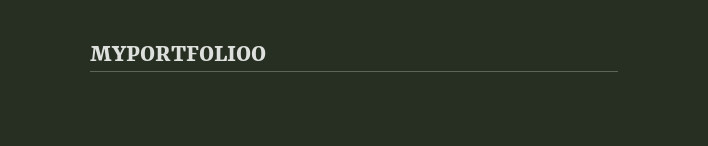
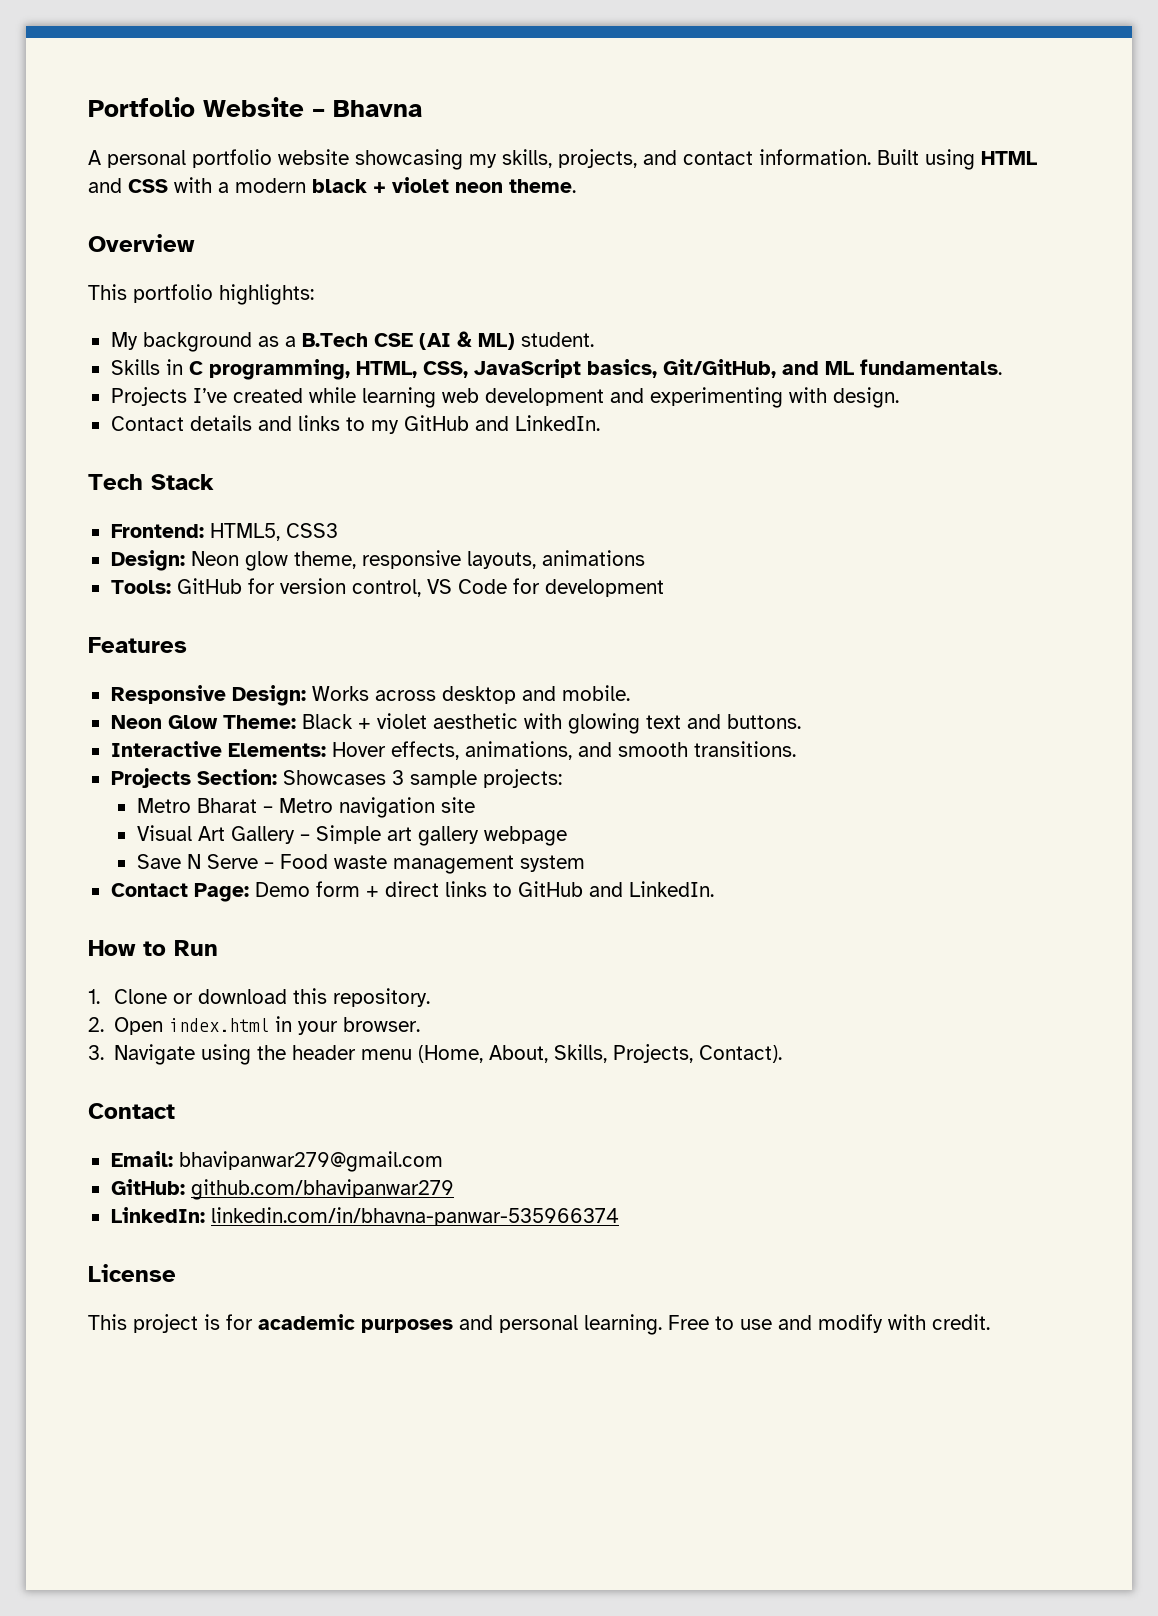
[90,46,266,61] MYPORTFOLIOO -> [88,97,422,117] [88,149,1037,170] [88,177,576,193] [88,234,195,252] [88,284,314,305] [110,331,594,352] [110,359,1002,380] [110,387,899,408] [110,415,600,434] [88,474,214,490] [110,523,338,541] [110,550,645,571] [110,578,664,597] [88,637,187,653] [110,685,630,706] [110,713,801,734] [110,741,796,760] [110,768,562,788] [136,797,475,818] [136,825,567,846] [136,854,585,874] [110,881,714,902] [88,940,218,956] [88,988,431,1007] [88,1016,421,1035] [88,1044,783,1065] [88,1103,175,1119] [110,1151,443,1172] [110,1179,454,1200] [110,1207,619,1226] [88,1264,176,1282] [88,1314,990,1335] Portfolio Website – Bhavna // A personal portfolio website showcasing my skills, projects, and contact information. Built using HTML and CSS with a modern black + violet neon theme. // Overview // This portfolio highlights: // My background as a B.Tech CSE (AI & ML) student. // Skills in C programming, HTML, CSS, JavaScript basics, Git/GitHub, and ML fundamentals. // Projects I’ve created while learning web development and experimenting with design. // Contact details and links to my GitHub and LinkedIn. // Tech Stack // Frontend: HTML5, CSS3 // Design: Neon glow theme, responsive layouts, animations // Tools: GitHub for version control, VS Code for development // Features // Responsive Design: Works across desktop and mobile. // Neon Glow Theme: Black + violet aesthetic with glowing text and buttons. // Interactive Elements: Hover effects, animations, and smooth transitions. // Projects Section: Showcases 3 sample projects: // Metro Bharat – Metro navigation site // Visual Art Gallery – Simple art gallery webpage // Save N Serve – Food waste management system // Contact Page: Demo form + direct links to GitHub and LinkedIn. // How to Run // 1. Clone or download this repository. // 2. Open index.html in your browser. // 3. Navigate using the header menu (Home, About, Skills, Projects, Contact). // Contact // Email: bhavipanwar279@gmail.com // GitHub: github.com/bhavipanwar279 // LinkedIn: linkedin.com/in/bhavna-panwar-535966374 // License // This project is for academic purposes and personal learning. Free to use and modify with credit.

